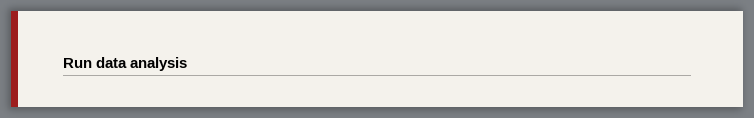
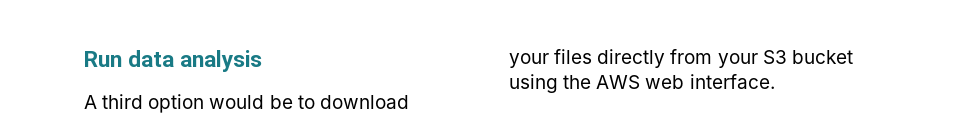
(188, 64) none -> [84,94,409,113] [509,49,853,68] [509,74,775,93] // A third option would be to download your files directly from your S3 bucket using the AWS web interface.

